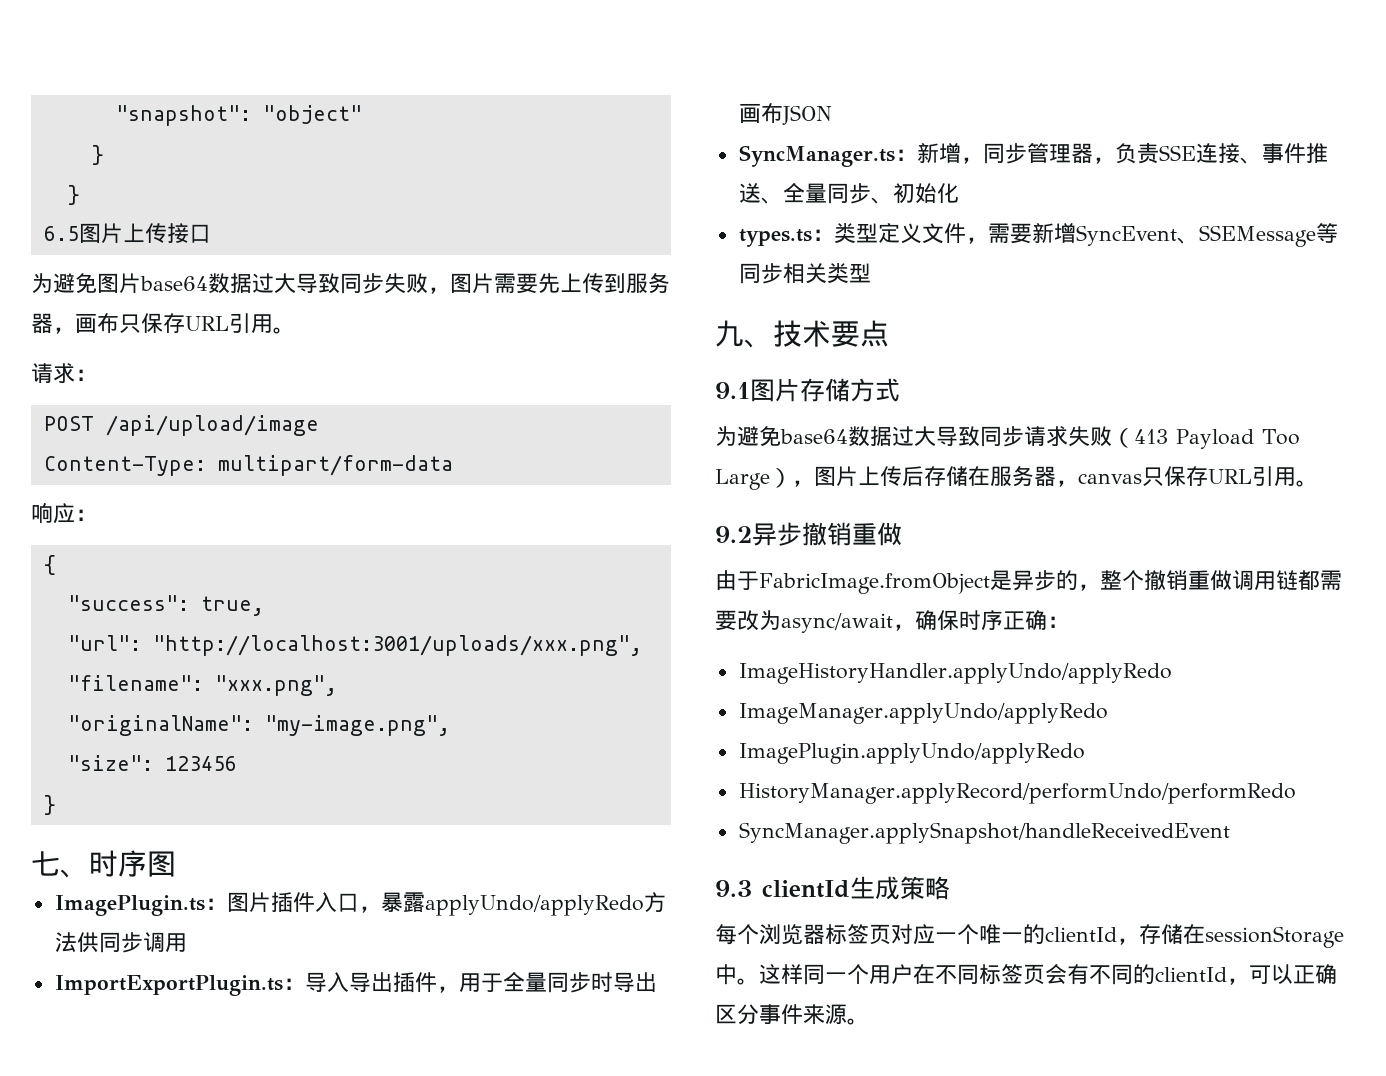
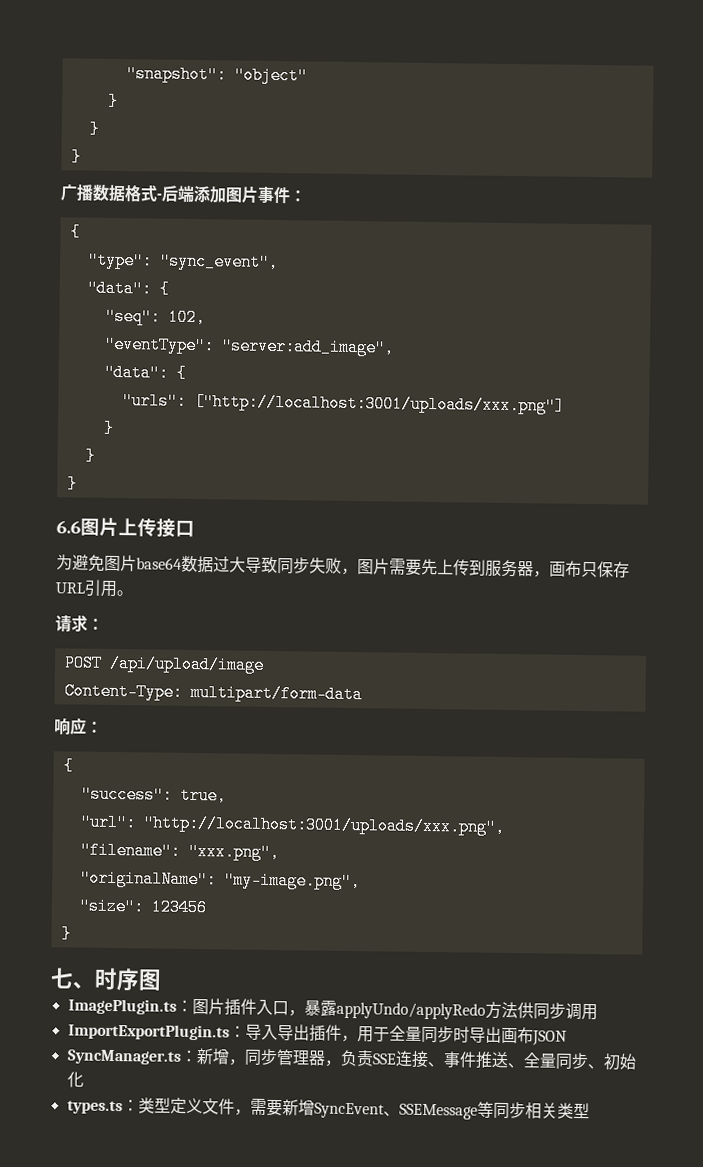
[43,226,79,241] 6.5 -> [70,148,82,166] [60,184,307,204] [69,223,81,241] [86,251,279,272] [86,279,170,298] [104,307,206,327] [103,335,395,357] [103,363,187,382] [121,392,565,415] [102,419,115,437] [84,447,96,465] [66,475,78,493] [56,520,81,534] } // 广播数据格式-后端添加图片事件： // { // "type": "sync_event", // "data": { // "seq": 102, // "eventType": "server:add_image", // "data": { // "urls": ["http://localhost:3001/uploads/xxx.png"] // } // } // } // 6.6
[715,320,889,348] [715,378,900,402] [715,426,1300,449] [715,466,1318,490] [715,522,902,546] [715,570,1342,594] [715,610,1069,633] [738,663,1172,684] [738,703,1108,724] [738,743,1085,764] [738,783,1296,804] [738,822,1230,844] [715,876,950,900] [715,924,1344,948] [715,964,1337,985] [715,1004,869,1025] // 九、技术要点 // 9.1图片存储方式 // 为避免base64数据过大导致同步请求失败（413 Payload Too Large），图片上传后存储在服务器，canvas只保存URL引用。 // 9.2异步撤销重做 // 由于FabricImage.fromObject是异步的，整个撤销重做调用链都需要改为async/await，确保时序正确： // ImageHistoryHandler.applyUndo/applyRedo // ImageManager.applyUndo/applyRedo // ImagePlugin.applyUndo/applyRedo // HistoryManager.applyRecord/performUndo/performRedo // SyncManager.applySnapshot/handleReceivedEvent // 9.3 clientId生成策略 // 每个浏览器标签页对应一个唯一的clientId，存储在sessionStorage中。这样同一个用户在不同标签页会有不同的clientId，可以正确区分事件来源。 -> (590, 1111) none

